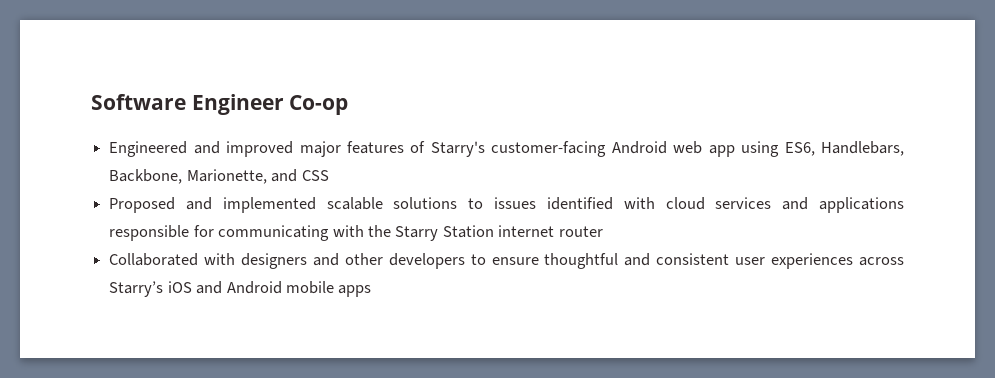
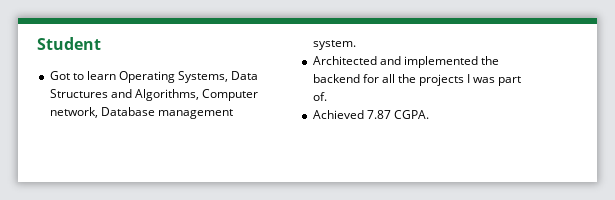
[91,94,349,115] [109,141,905,157] [109,169,329,184] [109,197,904,213] [109,225,603,241] [109,253,905,269] [109,281,372,297] Software Engineer Co-op // Engineered and improved major features of Starry's customer-facing Android web app using ES6, Handlebars, Backbone, Marionette, and CSS // Proposed and implemented scalable solutions to issues identified with cloud services and applications responsible for communicating with the Starry Station internet router // Collaborated with designers and other developers to ensure thoughtful and consistent user experiences across Starry’s iOS and Android mobile apps -> [37,37,101,50] [49,71,259,83] [49,89,258,101] [49,107,233,119] [312,40,356,50] [312,56,499,68] [312,74,522,86] [312,92,327,101] [312,110,429,119] Student // Got to learn Operating Systems, Data Structures and Algorithms, Computer network, Database management system. // Architected and implemented the backend for all the projects I was part of. // Achieved 7.87 CGPA.

